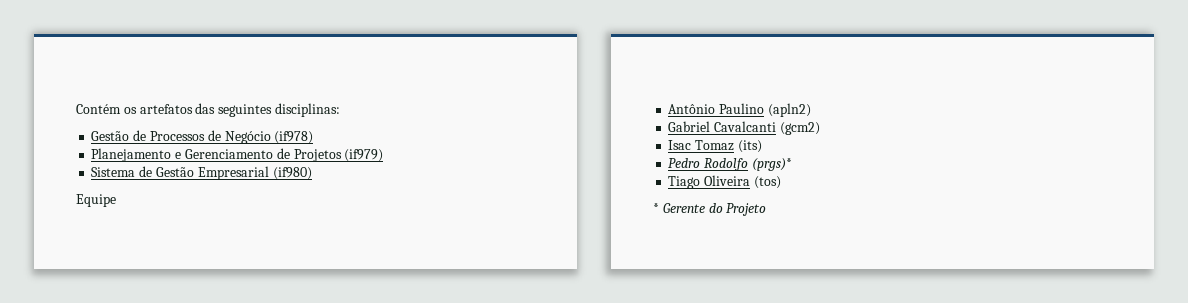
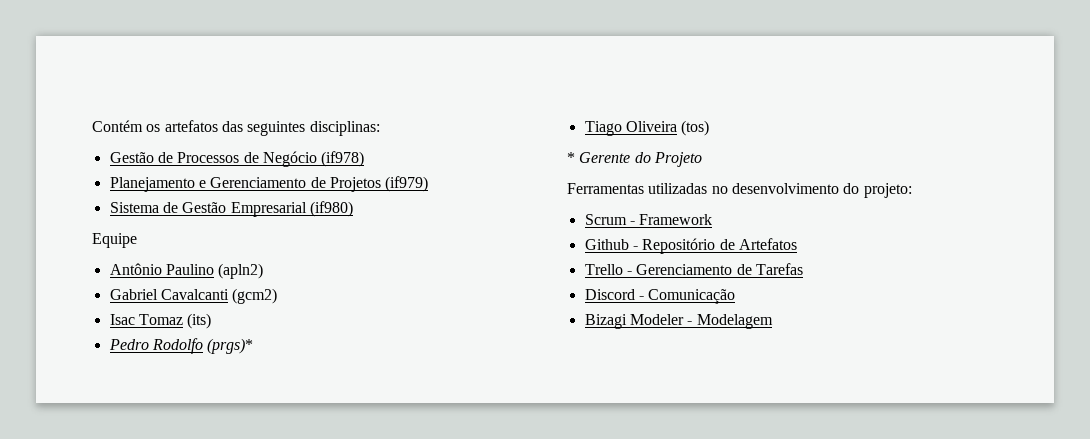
(767, 209) none -> [567,183,912,198] [584,214,713,225] [584,238,797,254] [584,263,803,275] [584,289,736,304] [584,314,773,329] // Ferramentas utilizadas no desenvolvimento do projeto: // Scrum - Framework // Github - Repositório de Artefatos // Trello - Gerenciamento de Tarefas // Discord - Comunicação // Bizagi Modeler - Modelagem

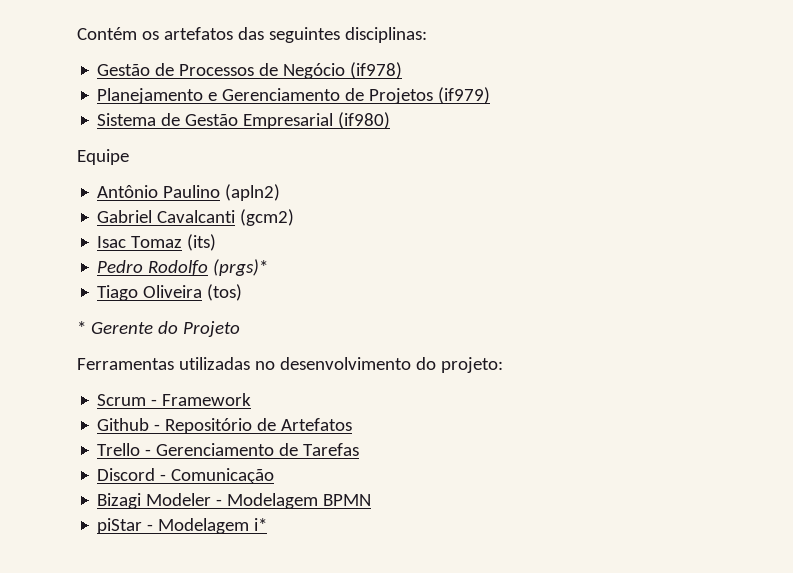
(773, 321) none -> [323,494,372,506] [97,518,268,534] BPMN // piStar - Modelagem i*

